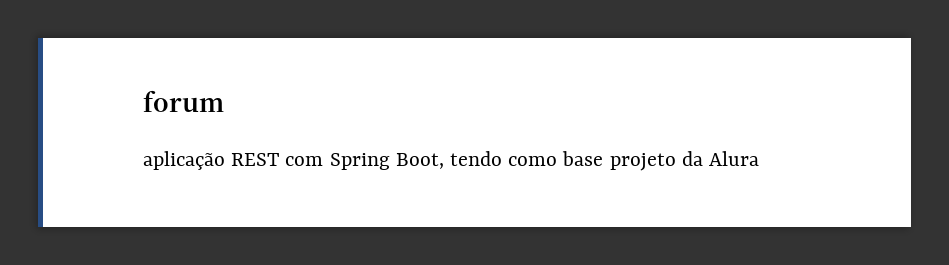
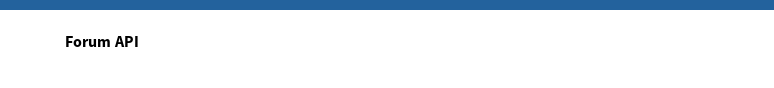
[143,90,224,112] [143,151,760,171] forum // aplicação REST com Spring Boot, tendo como base projeto da Alura -> [65,36,140,47] Forum API

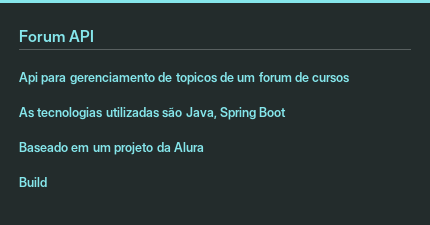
(140, 41) none -> [19,72,350,85] [19,107,287,120] [19,142,204,155] [19,177,47,187] // Api para gerenciamento de topicos de um forum de cursos // As tecnologias utilizadas são Java, Spring Boot // Baseado em um projeto da Alura // Build

